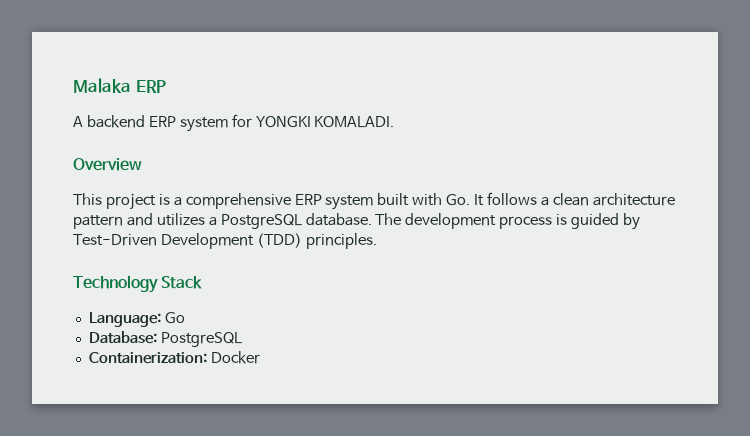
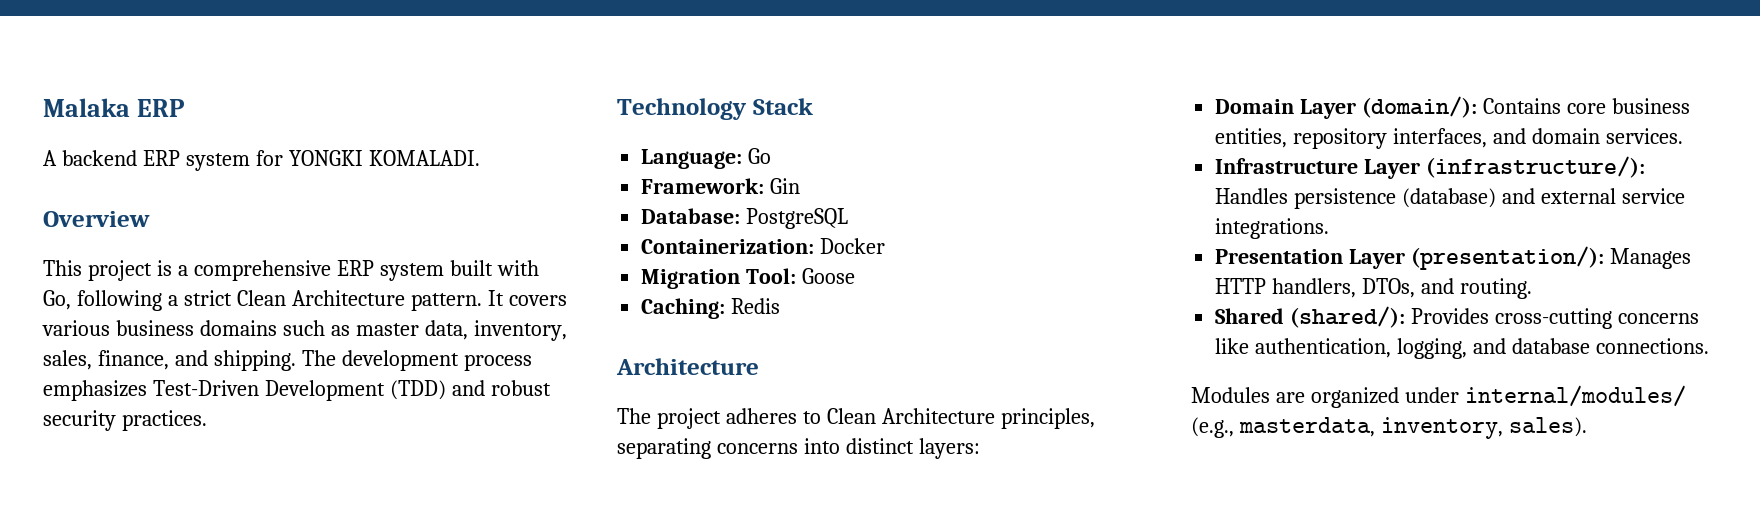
[446,192,675,206] [73,213,641,230] [73,233,377,249] Go. It follows a clean architecture pattern and utilizes a PostgreSQL database. The development process is guided by Test-Driven Development (TDD) principles. -> [43,290,567,311] [42,320,567,341] [43,350,532,371] [43,380,551,401] [43,410,207,431] Go, following a strict Clean Architecture pattern. It covers various business domains such as master data, inventory, sales, finance, and shipping. The development process emphasizes Test-Driven Development (TDD) and robust security practices.
(185, 318) none -> [641,178,801,194] // Framework: Gin
(260, 357) none -> [641,268,856,289] [641,298,781,319] [616,358,759,375] [617,408,1095,429] [617,438,980,459] [1215,96,1690,119] [1215,128,1683,149] [1215,156,1646,179] [1215,188,1685,209] [1215,218,1330,239] [1215,246,1692,270] [1215,278,1532,299] [1215,306,1699,329] [1215,338,1709,359] [1191,385,1686,408] [1191,417,1587,439] // Migration Tool: Goose // Caching: Redis // Architecture // The project adheres to Clean Architecture principles, separating concerns into distinct layers: // Domain Layer (domain/): Contains core business entities, repository interfaces, and domain services. // Infrastructure Layer (infrastructure/): Handles persistence (database) and external service integrations. // Presentation Layer (presentation/): Manages HTTP handlers, DTOs, and routing. // Shared (shared/): Provides cross-cutting concerns like authentication, logging, and database connections. // Modules are organized under internal/modules/ (e.g., masterdata, inventory, sales).

